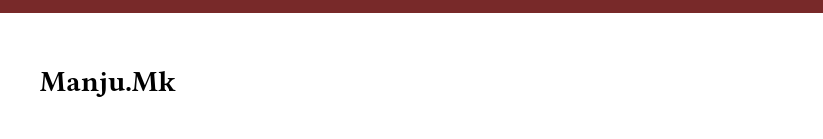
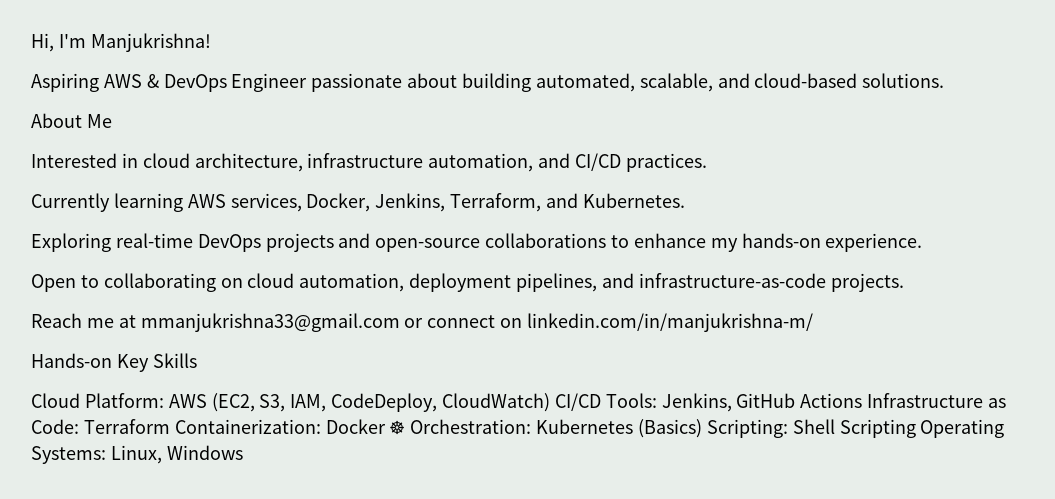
[40,71,176,97] Manju.Mk -> [31,33,211,52] [31,73,945,92] [31,113,112,128] [31,153,707,172] [31,193,685,212] [31,233,923,252] [31,273,904,292] [31,313,814,332] [31,353,197,372] [31,393,1007,412] [31,419,1005,438] [31,445,243,464] Hi, I'm Manjukrishna! // Aspiring AWS & DevOps Engineer passionate about building automated, scalable, and cloud-based solutions. // About Me // Interested in cloud architecture, infrastructure automation, and CI/CD practices. // Currently learning AWS services, Docker, Jenkins, Terraform, and Kubernetes. // Exploring real-time DevOps projects and open-source collaborations to enhance my hands-on experience. // Open to collaborating on cloud automation, deployment pipelines, and infrastructure-as-code projects. // Reach me at mmanjukrishna33@gmail.com or connect on linkedin.com/in/manjukrishna-m/ // Hands-on Key Skills // Cloud Platform: AWS (EC2, S3, IAM, CodeDeploy, CloudWatch) CI/CD Tools: Jenkins, GitHub Actions Infrastructure as Code: Terraform Containerization: Docker ☸ Orchestration: Kubernetes (Basics) Scripting: Shell Scripting Operating Systems: Linux, Windows

